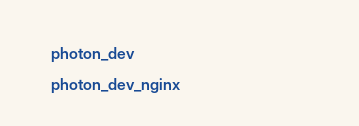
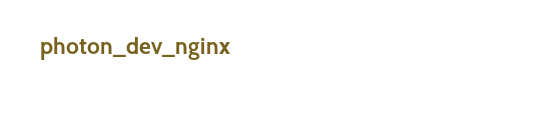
[51,47,135,63] photon_dev // -> (40, 48) none

